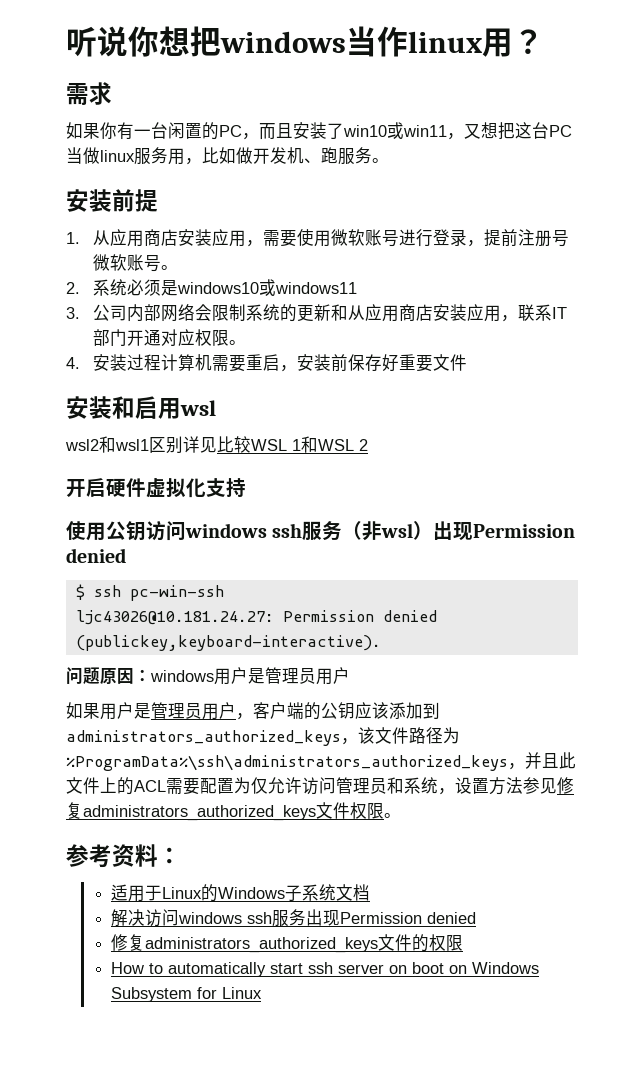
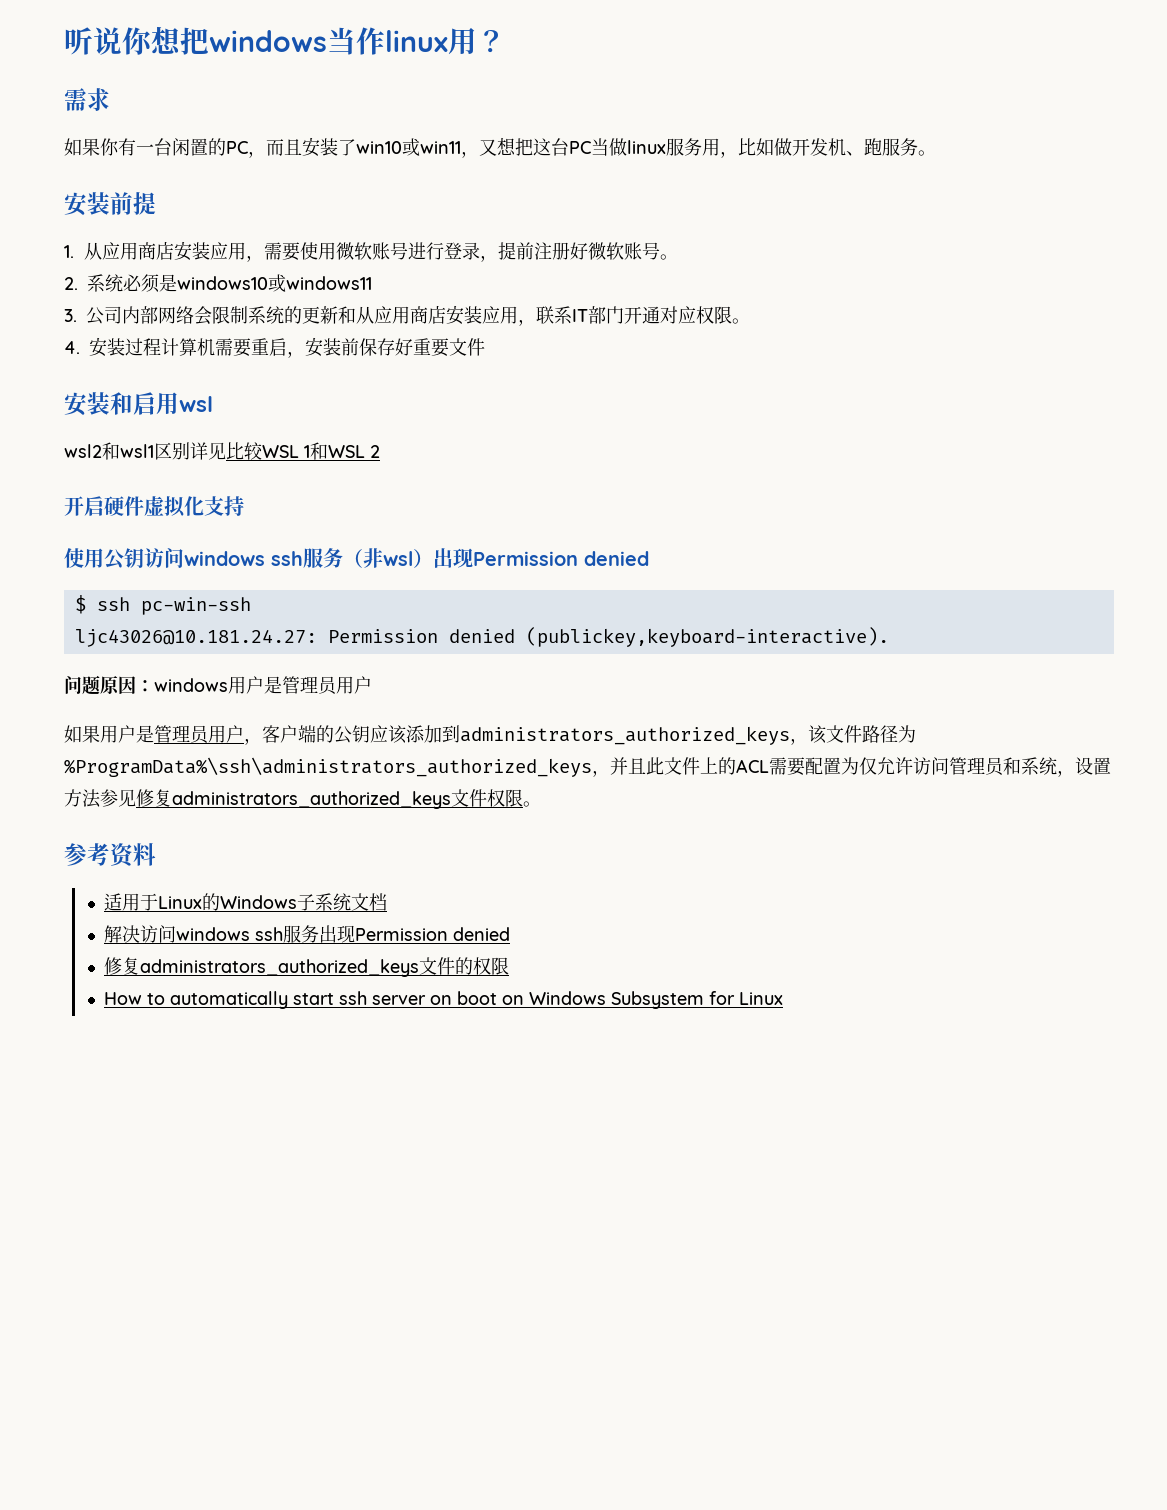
[551,230,569,247] 号 -> [570,242,589,260] 好
[158,847,181,864] ： -> (156, 854) none

